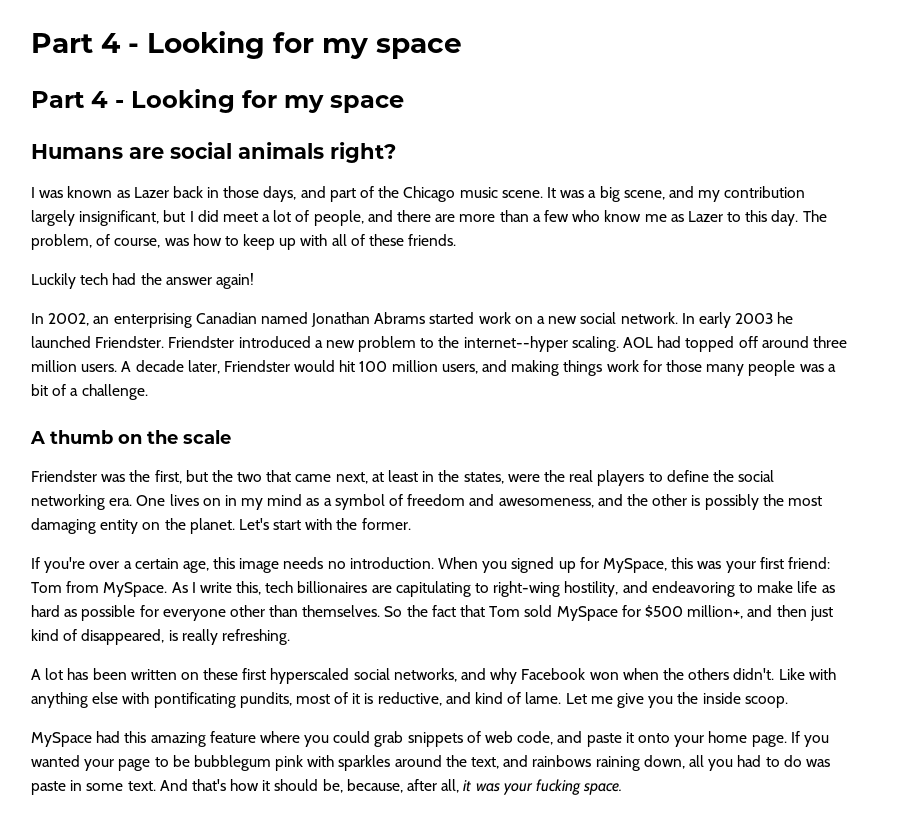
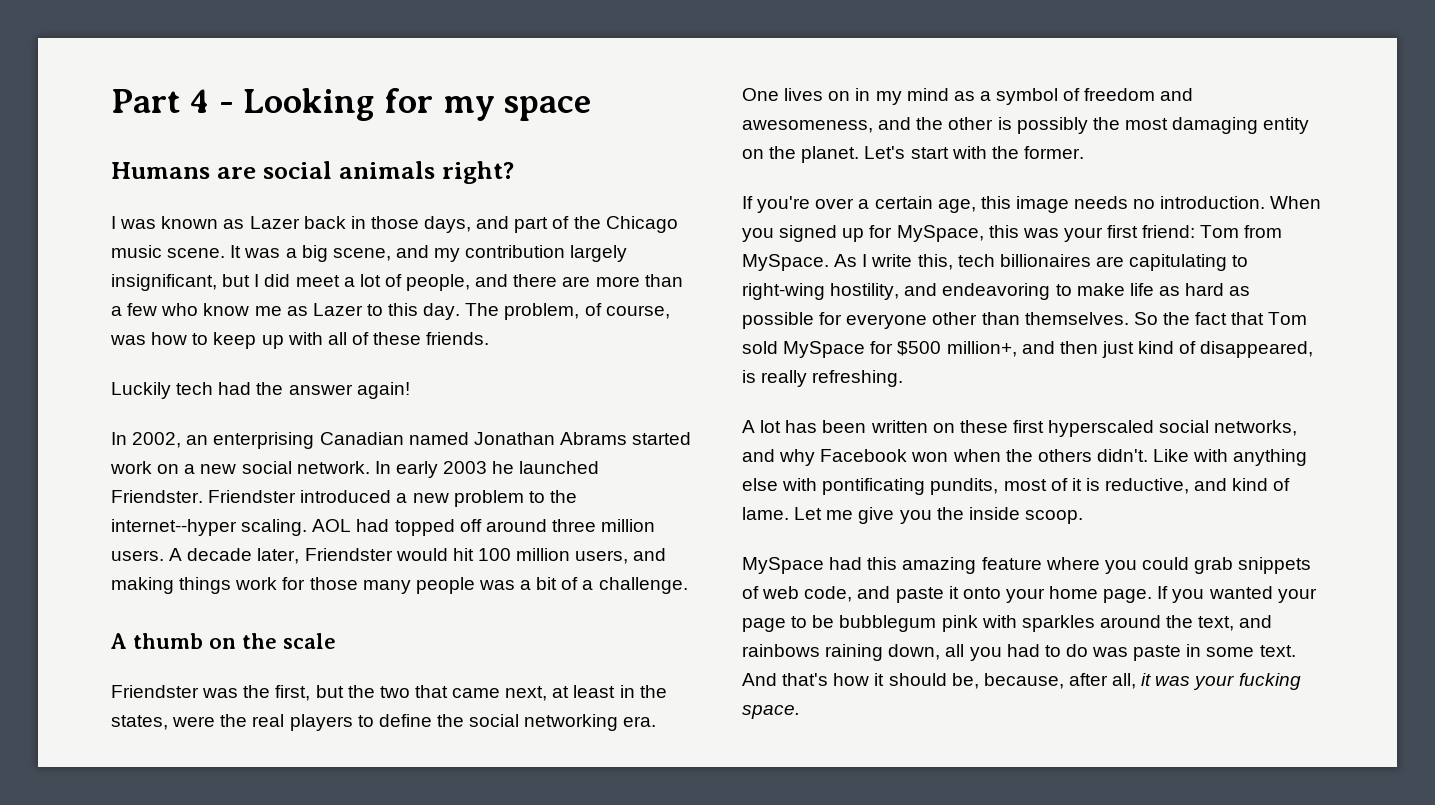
[31,31,462,59] [31,89,404,113] Part 4 - Looking for my space // Part 4 - Looking for my space -> [111,88,591,121] Part 4 - Looking for my space

